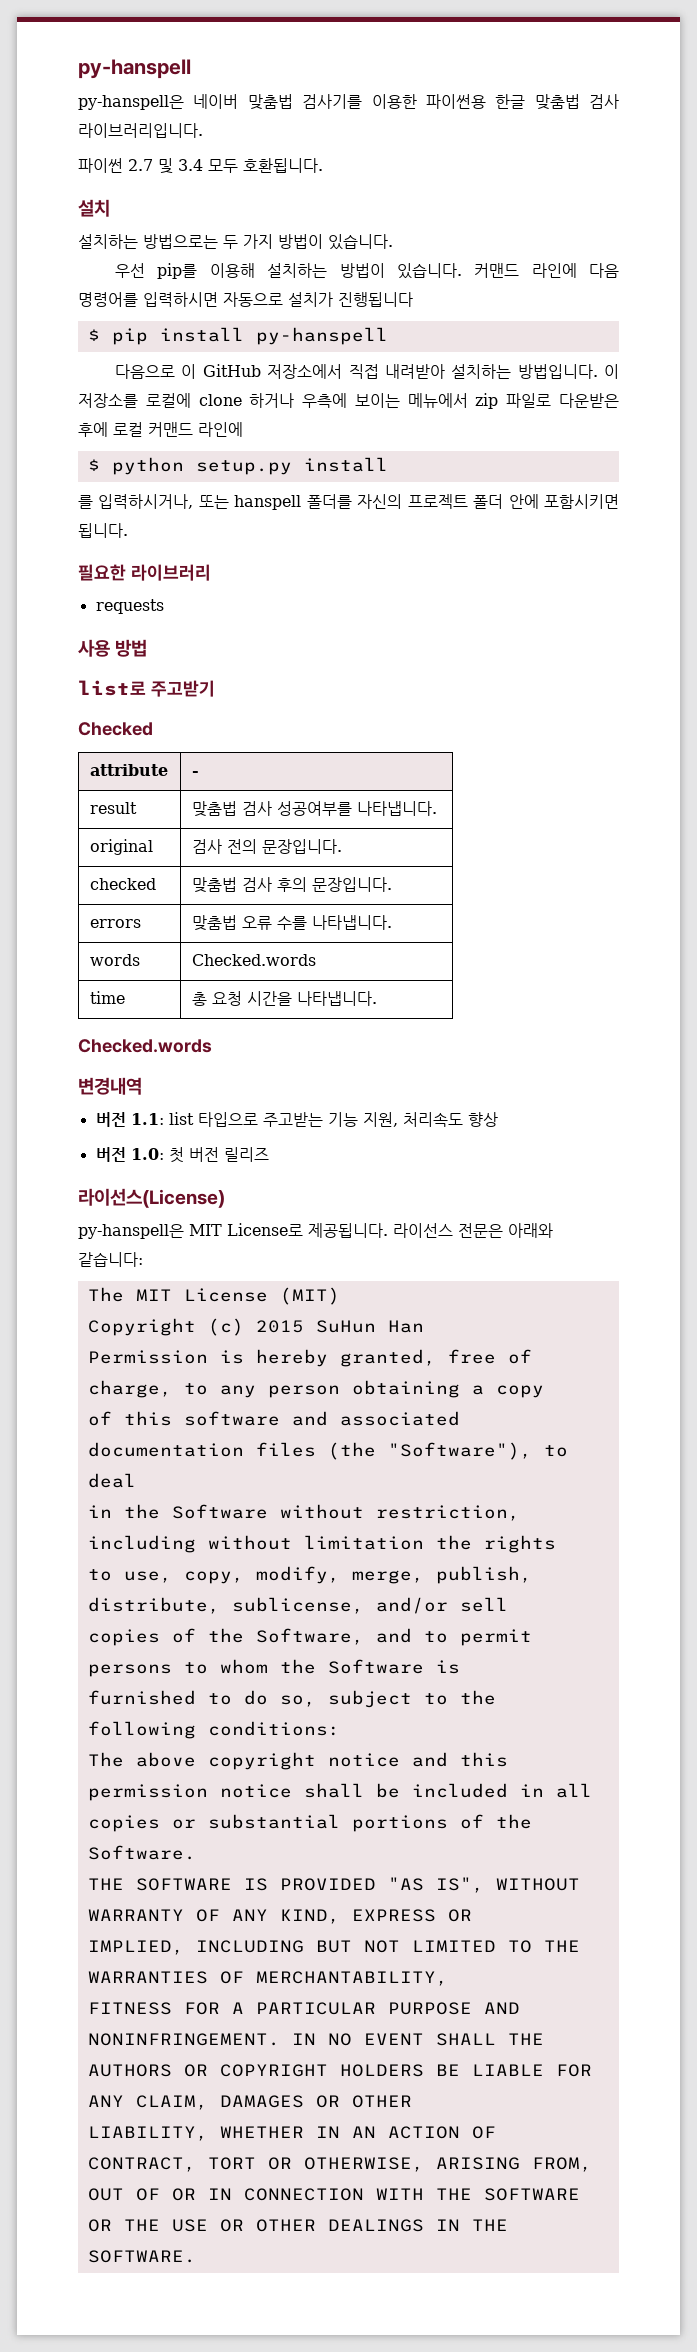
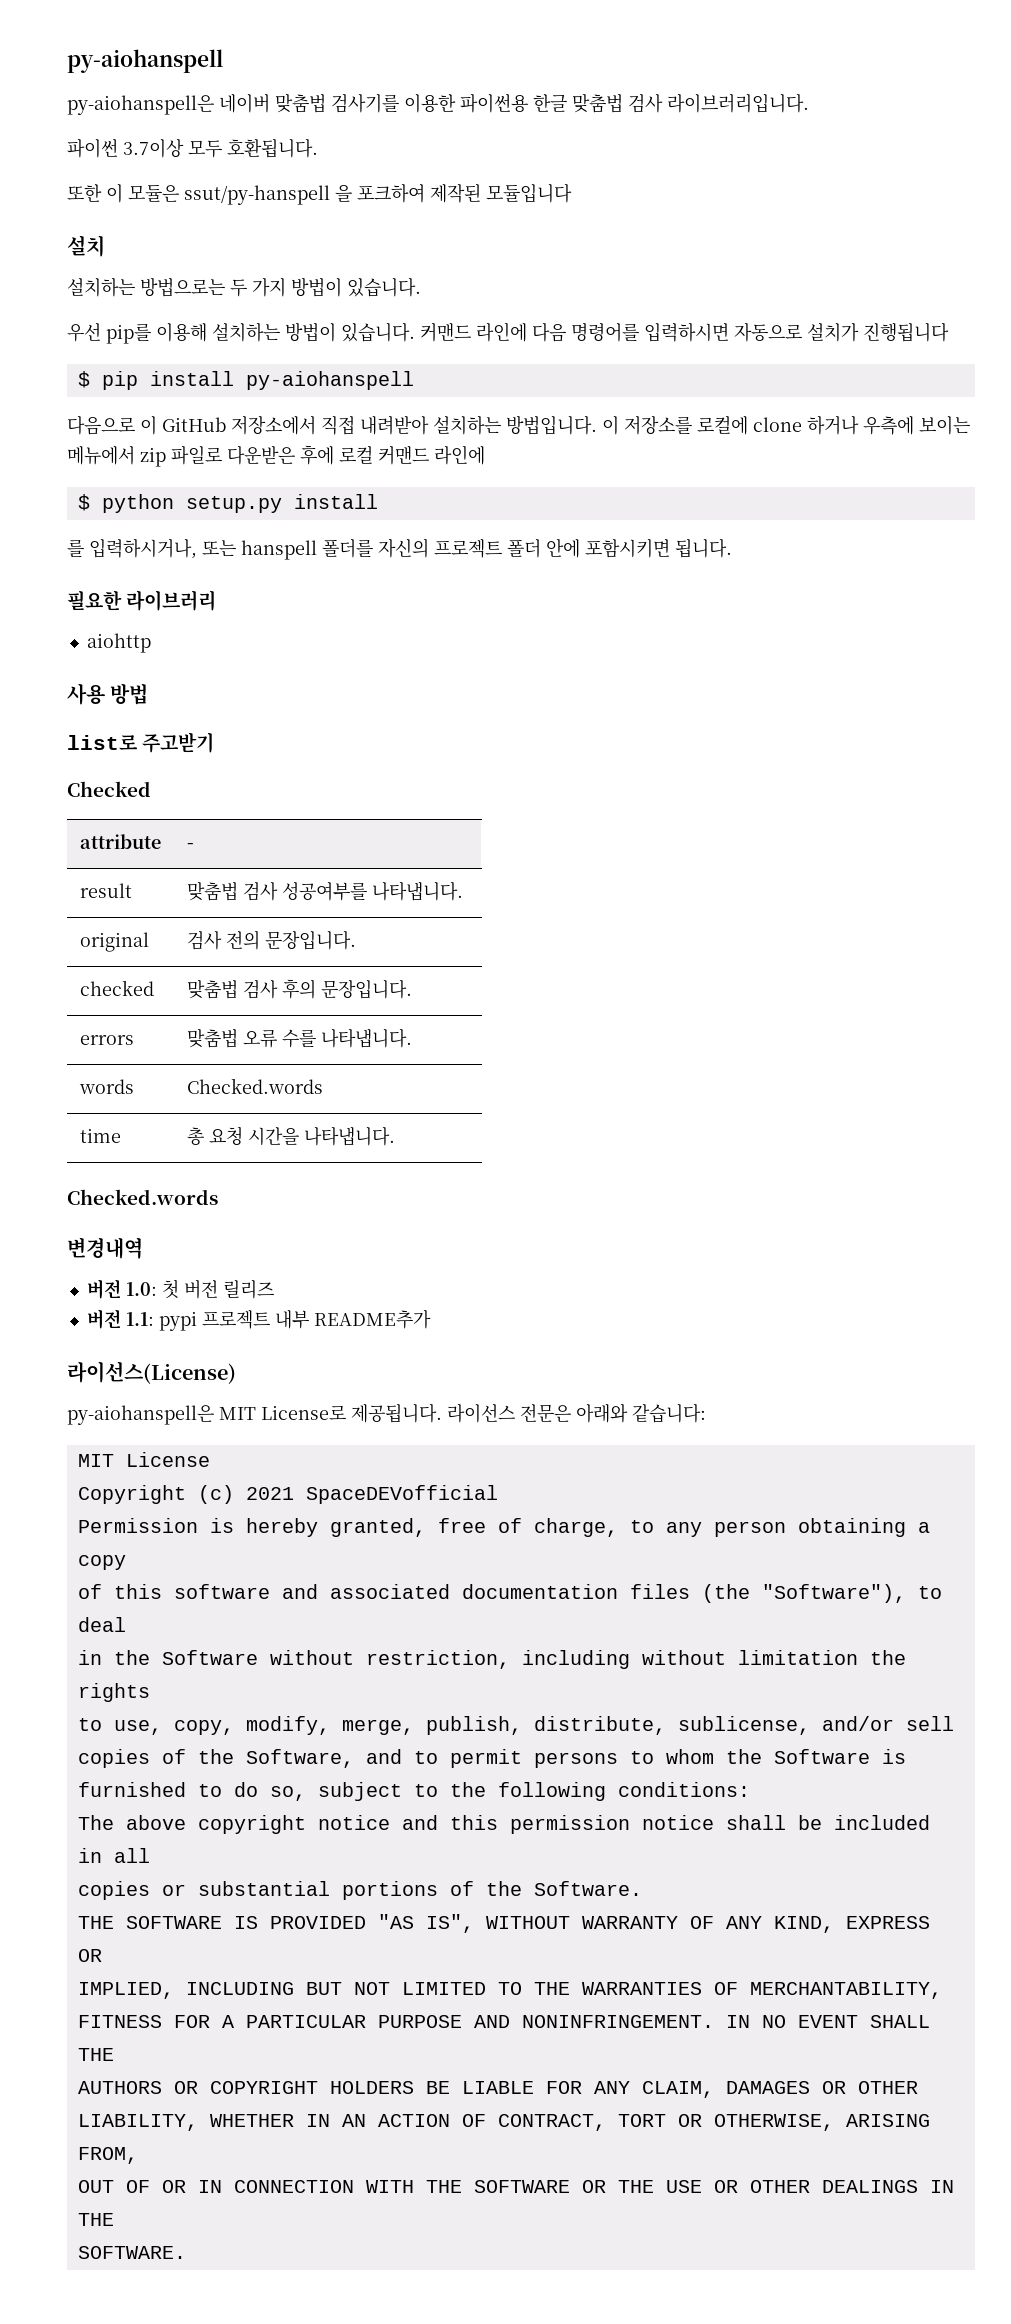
[78,59,191,79] [78,95,184,110] py-hanspell // py-hanspell은 -> [67,49,223,73] [67,95,214,115] py-aiohanspell // py-aiohanspell은
[128,158,203,174] 2.7 및 3.4 -> [123,139,184,158] 3.7이상
(323, 165) none -> [67,183,572,205] // 또한 이 모듈은 ssut/py-hanspell 을 포크하여 제작된 모듈입니다
[255,327,388,345] py-hanspell -> [245,371,414,390] py-aiohanspell
[95,599,164,614] requests -> [86,633,151,653] aiohttp
[95,1112,498,1127] // 버전 1.1: list 타입으로 주고받는 기능 지원, 처리속도 향상 -> (143, 1248) none
(269, 1154) none -> [86,1309,431,1331] // 버전 1.1: pypi 프로젝트 내부 README추가
[78,1224,184,1239] py-hanspell은 -> [67,1405,214,1425] py-aiohanspell은
[87,1287,124,1302] The -> (706, 1413) none
[279,1287,340,1305] (MIT) -> (210, 1459) none
[255,1320,424,1333] 2015 SuHun Han -> [245,1485,498,1504] 2021 SpaceDEVofficial

